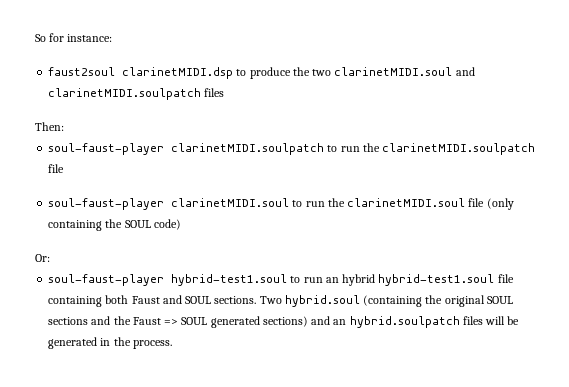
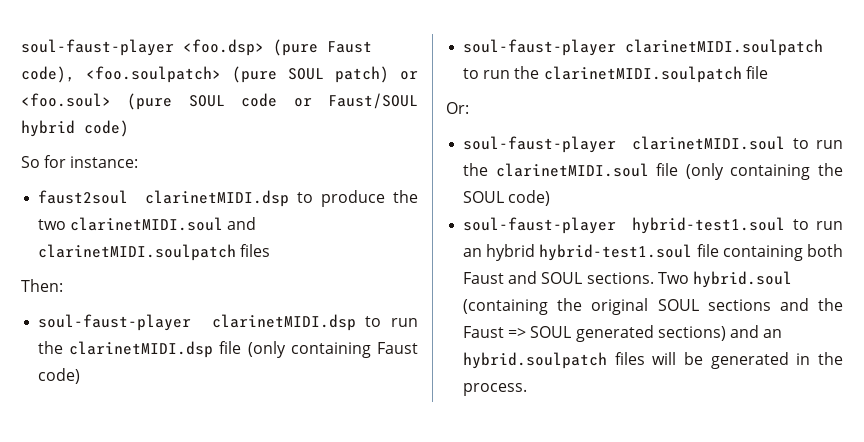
(35, 38) none -> [21,39,372,56] [21,66,418,83] [21,93,418,110] [21,120,129,137] soul-faust-player <foo.dsp> (pure Faust code), <foo.soulpatch> (pure SOUL patch) or <foo.soul> (pure SOUL code or Faust/SOUL hybrid code) //
(64, 126) none -> [38,314,418,331] [38,341,418,358] [38,368,81,384] // soul-faust-player clarinetMIDI.dsp to run the clarinetMIDI.dsp file (only containing Faust code)
(65, 168) none -> [446,102,469,114] // Or:
[35,254,50,262] // Or: -> (551, 198) none

